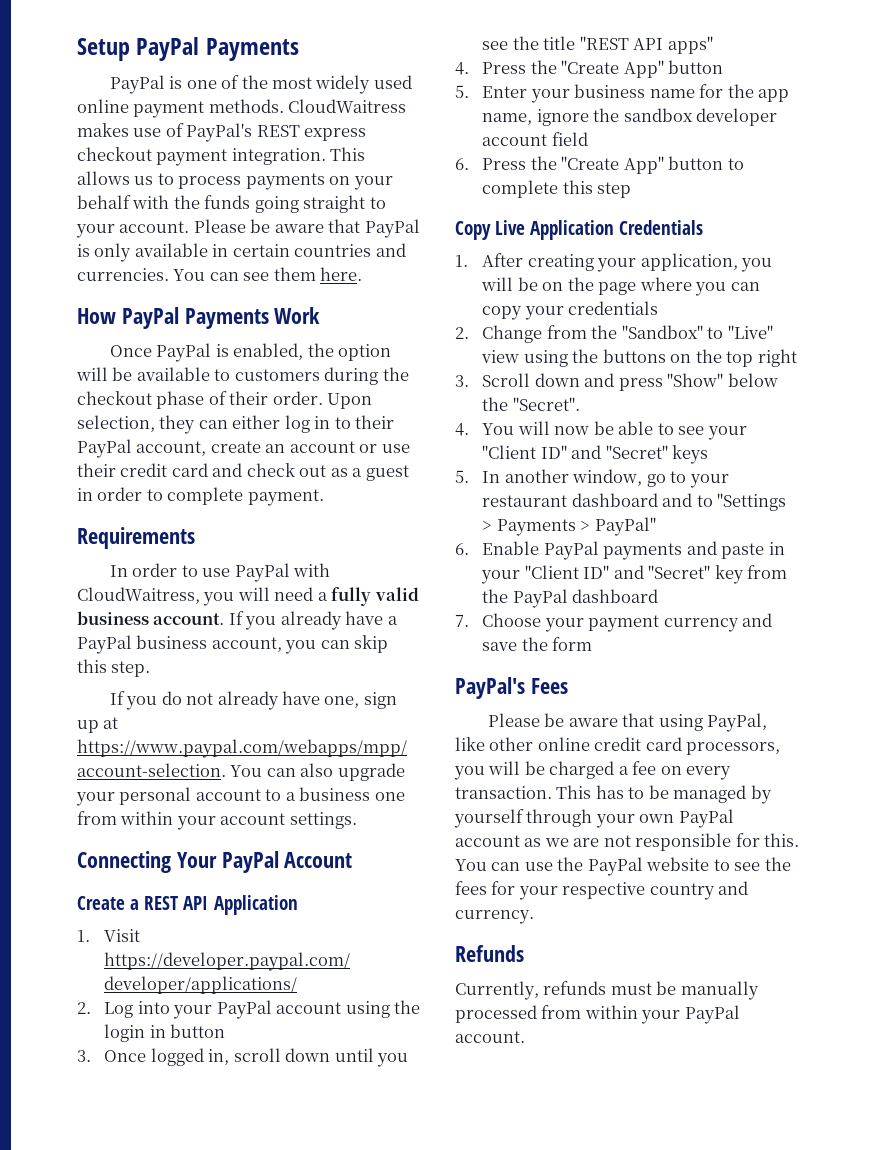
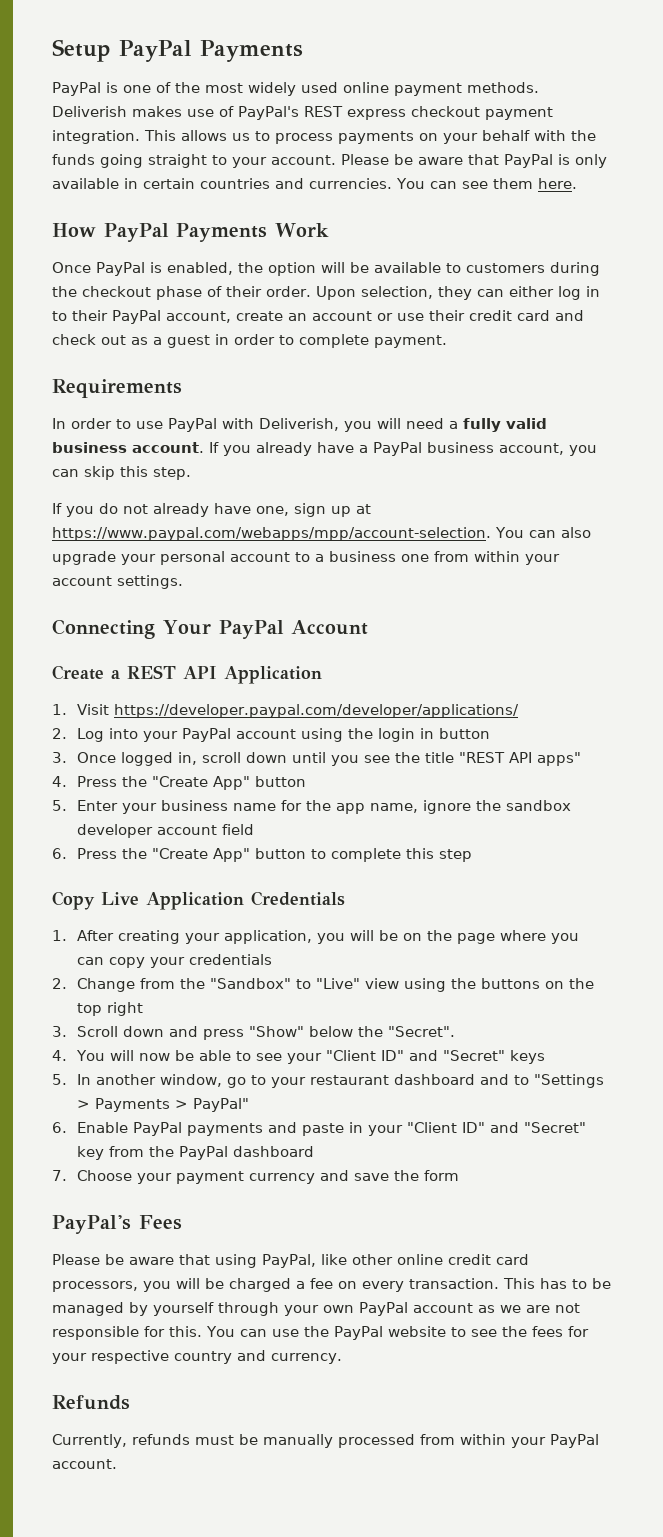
[288,99,407,113] CloudWaitress -> [52,106,127,117] Deliverish
[77,587,200,604] CloudWaitress, -> [259,418,339,431] Deliverish,

